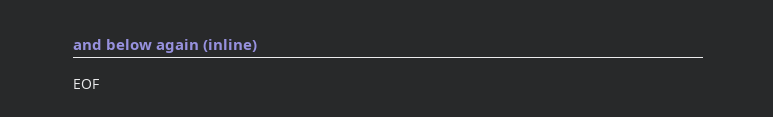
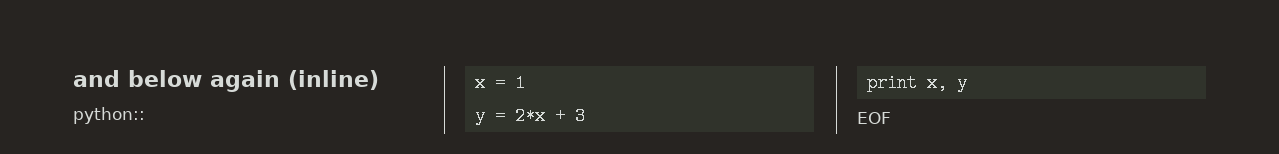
(258, 45) none -> [73,107,145,124] [474,74,525,92] [474,107,585,125] [866,74,967,92] // python:: // x = 1 // y = 2*x + 3 // print x, y

